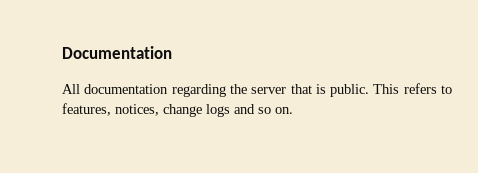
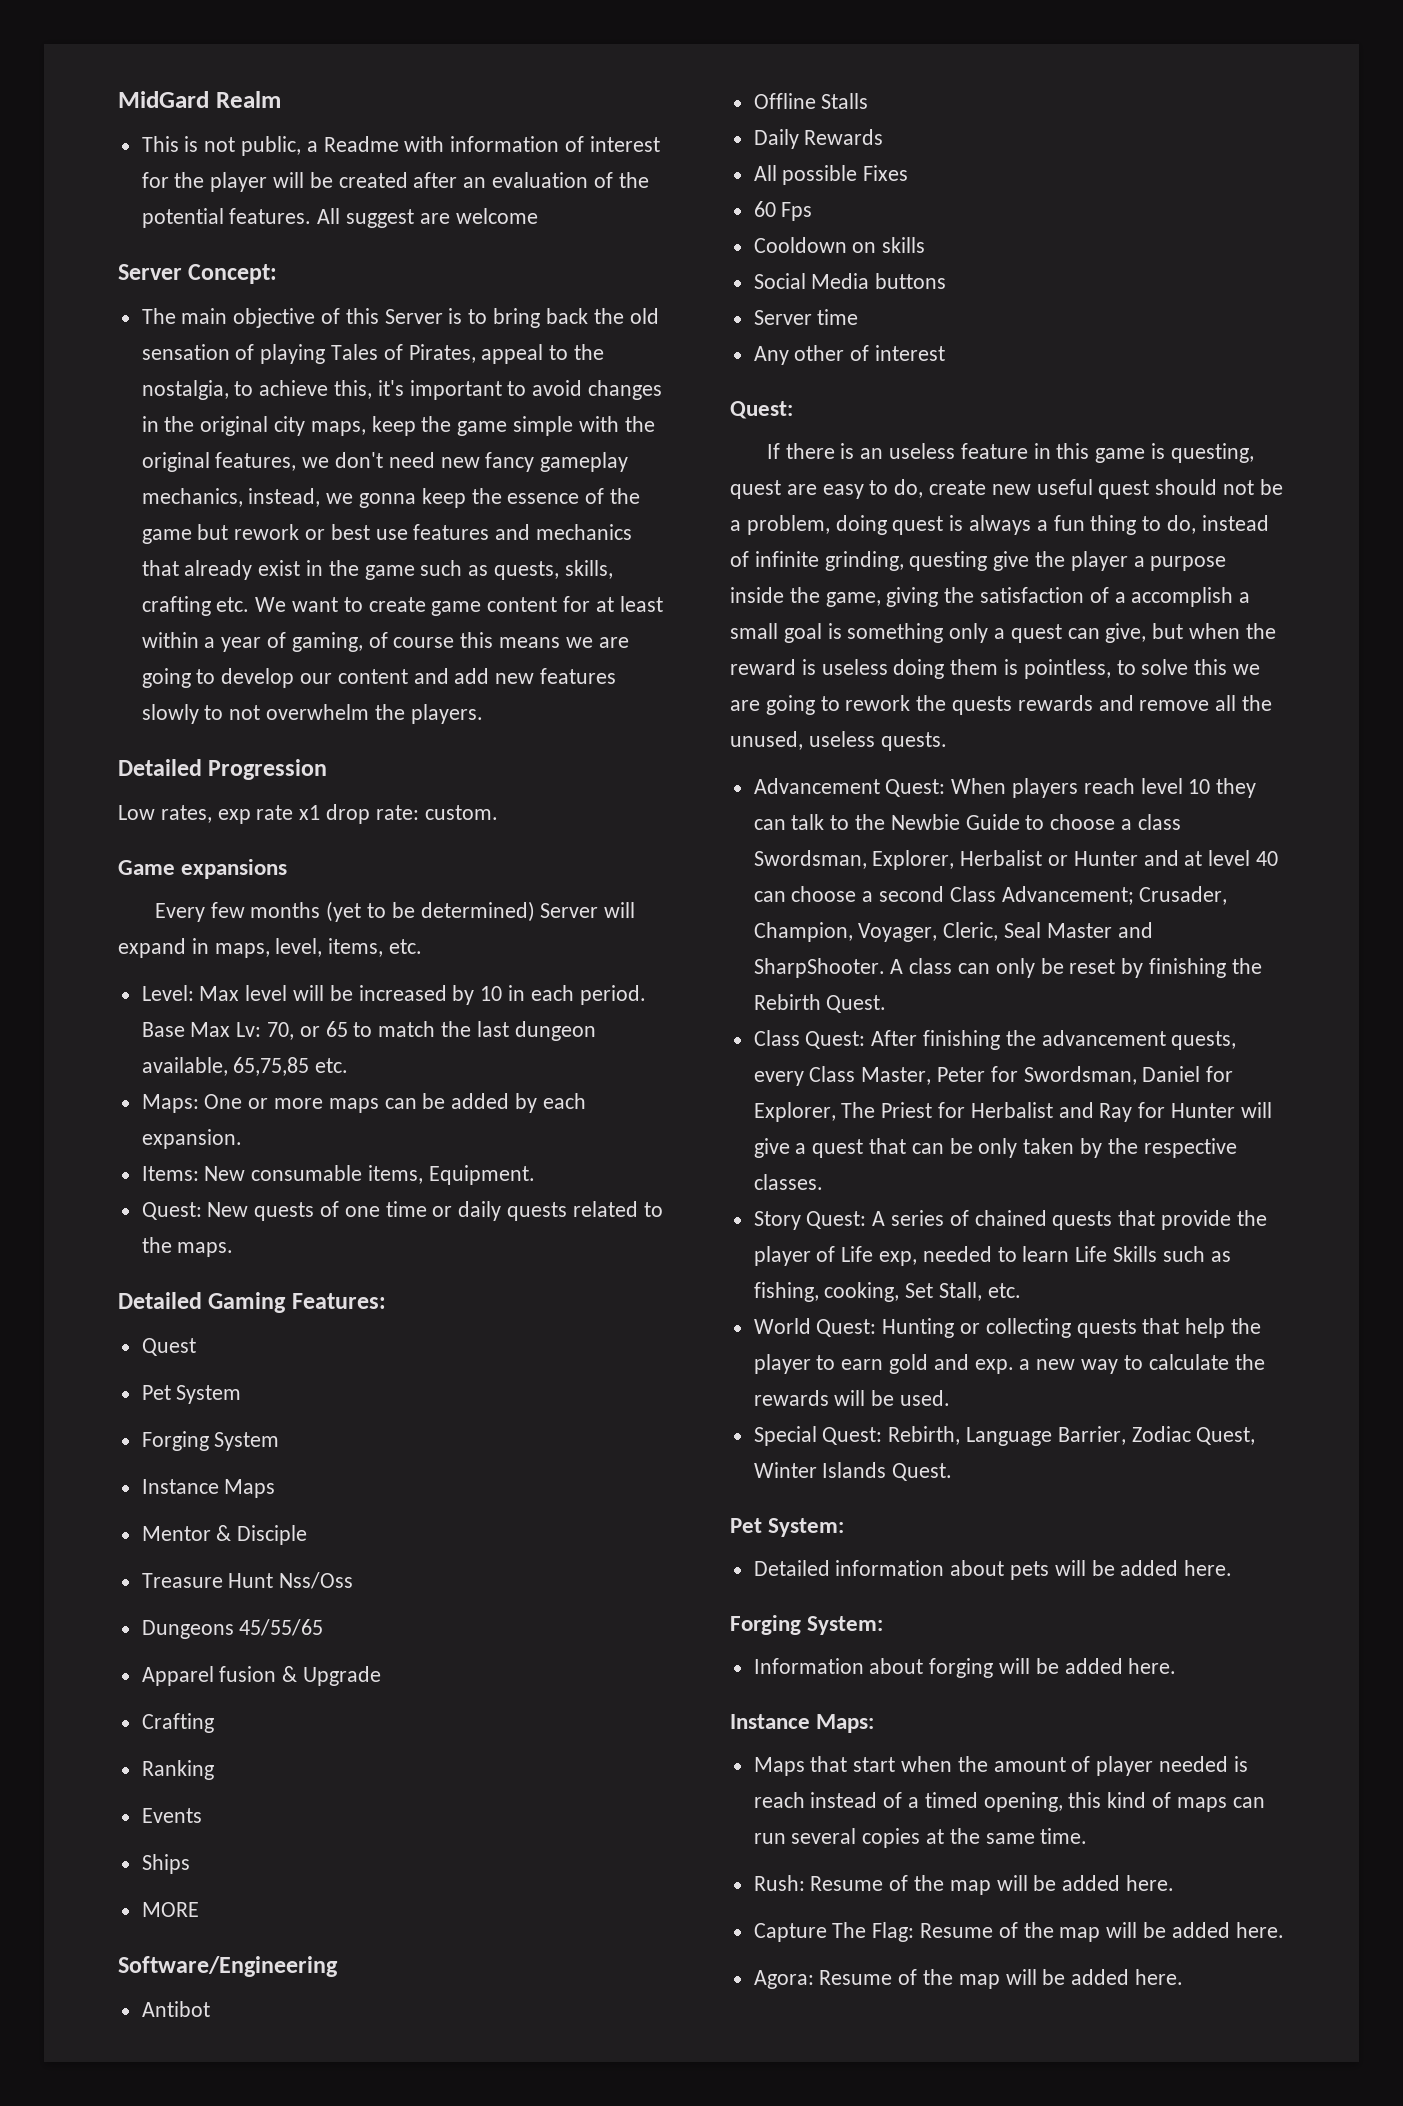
[62,46,172,59] [62,83,453,97] [62,103,293,117] Documentation // All documentation regarding the server that is public. This refers to features, notices, change logs and so on. -> [118,91,281,108] [141,136,660,156] [141,172,649,192] [141,208,538,228] [118,264,278,284] [141,308,659,328] [141,344,605,364] [141,380,663,400] [141,416,655,436] [141,452,629,472] [141,488,641,508] [141,524,633,544] [141,560,613,580] [141,596,663,616] [141,632,629,652] [141,668,617,688] [141,704,483,724] [118,759,328,780] [118,804,498,824] [118,859,288,879] [154,901,636,922] [118,938,423,958] [141,985,646,1005] [141,1021,596,1041] [141,1057,349,1076] [141,1093,586,1113] [141,1129,242,1149] [141,1165,535,1185] [141,1201,663,1221] [141,1237,234,1257] [118,1292,386,1313] [141,1338,196,1356] [141,1385,242,1404] [141,1431,280,1451] [141,1479,276,1498] [141,1525,308,1545] [141,1572,354,1589] [141,1619,324,1639] [141,1666,382,1686] [141,1713,214,1733] [141,1760,214,1780] [141,1808,202,1823] [141,1854,190,1874] [141,1902,199,1917] [118,1956,338,1977] [141,2001,210,2017] [753,93,869,109] [753,129,884,149] [753,165,909,185] [753,201,813,221] [753,237,926,253] [753,273,947,289] [753,309,859,325] [753,345,946,365] [730,401,793,419] [766,443,1254,463] [730,479,1283,499] [730,515,1269,535] [730,551,1227,571] [730,587,1251,607] [730,623,1276,643] [730,659,1261,679] [730,695,1273,715] [730,731,947,751] [753,778,1257,798] [753,814,1181,830] [753,850,1279,870] [753,886,1228,905] [753,922,1153,942] [753,958,1262,978] [753,994,887,1013] [753,1030,1237,1050] [753,1066,1234,1086] [753,1102,1272,1122] [753,1138,1237,1158] [753,1174,823,1190] [753,1210,1267,1230] [753,1246,1231,1266] [753,1282,1021,1302] [753,1318,1262,1338] [753,1354,1265,1374] [753,1390,951,1406] [753,1426,1256,1446] [753,1462,953,1481] [730,1518,845,1537] [753,1560,1233,1580] [730,1615,884,1635] [753,1658,1177,1678] [730,1714,875,1733] [753,1756,1248,1776] [753,1792,1265,1812] [753,1828,1088,1848] [753,1875,1175,1895] [753,1922,1284,1942] [753,1969,1184,1989] MidGard Realm // This is not public, a Readme with information of interest for the player will be created after an evaluation of the potential features. All suggest are welcome // Server Concept: // The main objective of this Server is to bring back the old sensation of playing Tales of Pirates, appeal to the nostalgia, to achieve this, it's important to avoid changes in the original city maps, keep the game simple with the original features, we don't need new fancy gameplay mechanics, instead, we gonna keep the essence of the game but rework or best use features and mechanics that already exist in the game such as quests, skills, crafting etc. We want to create game content for at least within a year of gaming, of course this means we are going to develop our content and add new features slowly to not overwhelm the players. // Detailed Progression // Low rates, exp rate x1 drop rate: custom. // Game expansions // Every few months (yet to be determined) Server will expand in maps, level, items, etc. // Level: Max level will be increased by 10 in each period. Base Max Lv: 70, or 65 to match the last dungeon available, 65,75,85 etc. // Maps: One or more maps can be added by each expansion. // Items: New consumable items, Equipment. // Quest: New quests of one time or daily quests related to the maps. // Detailed Gaming Features: // Quest // Pet System // Forging System // Instance Maps // Mentor & Disciple // Treasure Hunt Nss/Oss // Dungeons 45/55/65 // Apparel fusion & Upgrade // Crafting // Ranking // Events // Ships // MORE // Software/Engineering // Antibot // Offline Stalls // Daily Rewards // All possible Fixes // 60 Fps // Cooldown on skills // Social Media buttons // Server time // Any other of interest // Quest: // If there is an useless feature in this game is questing, quest are easy to do, create new useful quest should not be a problem, doing quest is always a fun thing to do, instead of infinite grinding, questing give the player a purpose inside the game, giving the satisfaction of a accomplish a small goal is something only a quest can give, but when the reward is useless doing them is pointless, to solve this we are going to rework the quests rewards and remove all the unused, useless quests. // Advancement Quest: When players reach level 10 they can talk to the Newbie Guide to choose a class Swordsman, Explorer, Herbalist or Hunter and at level 40 can choose a second Class Advancement; Crusader, Champion, Voyager, Cleric, Seal Master and SharpShooter. A class can only be reset by finishing the Rebirth Quest. // Class Quest: After finishing the advancement quests, every Class Master, Peter for Swordsman, Daniel for Explorer, The Priest for Herbalist and Ray for Hunter will give a quest that can be only taken by the respective classes. // Story Quest: A series of chained quests that provide the player of Life exp, needed to learn Life Skills such as fishing, cooking, Set Stall, etc. // World Quest: Hunting or collecting quests that help the player to earn gold and exp. a new way to calculate the rewards will be used. // Special Quest: Rebirth, Language Barrier, Zodiac Quest, Winter Islands Quest. // Pet System: // Detailed information about pets will be added here. // Forging System: // Information about forging will be added here. // Instance Maps: // Maps that start when the amount of player needed is reach instead of a timed opening, this kind of maps can run several copies at the same time. // Rush: Resume of the map will be added here. // Capture The Flag: Resume of the map will be added here. // Agora: Resume of the map will be added here.

